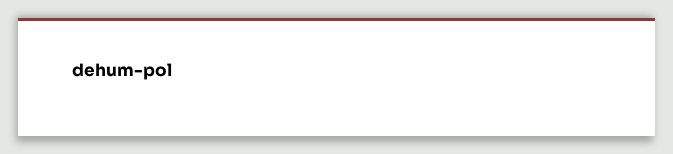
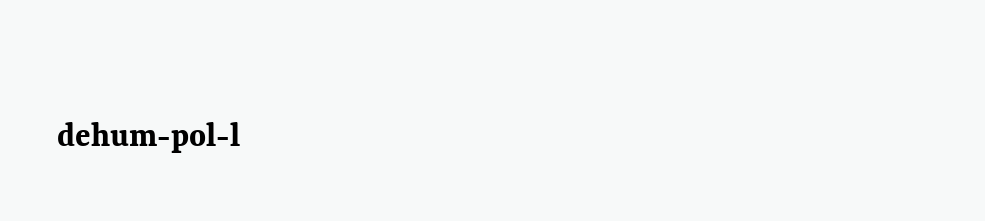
[72,63,172,80] dehum-pol -> [57,122,240,153] dehum-pol-l

